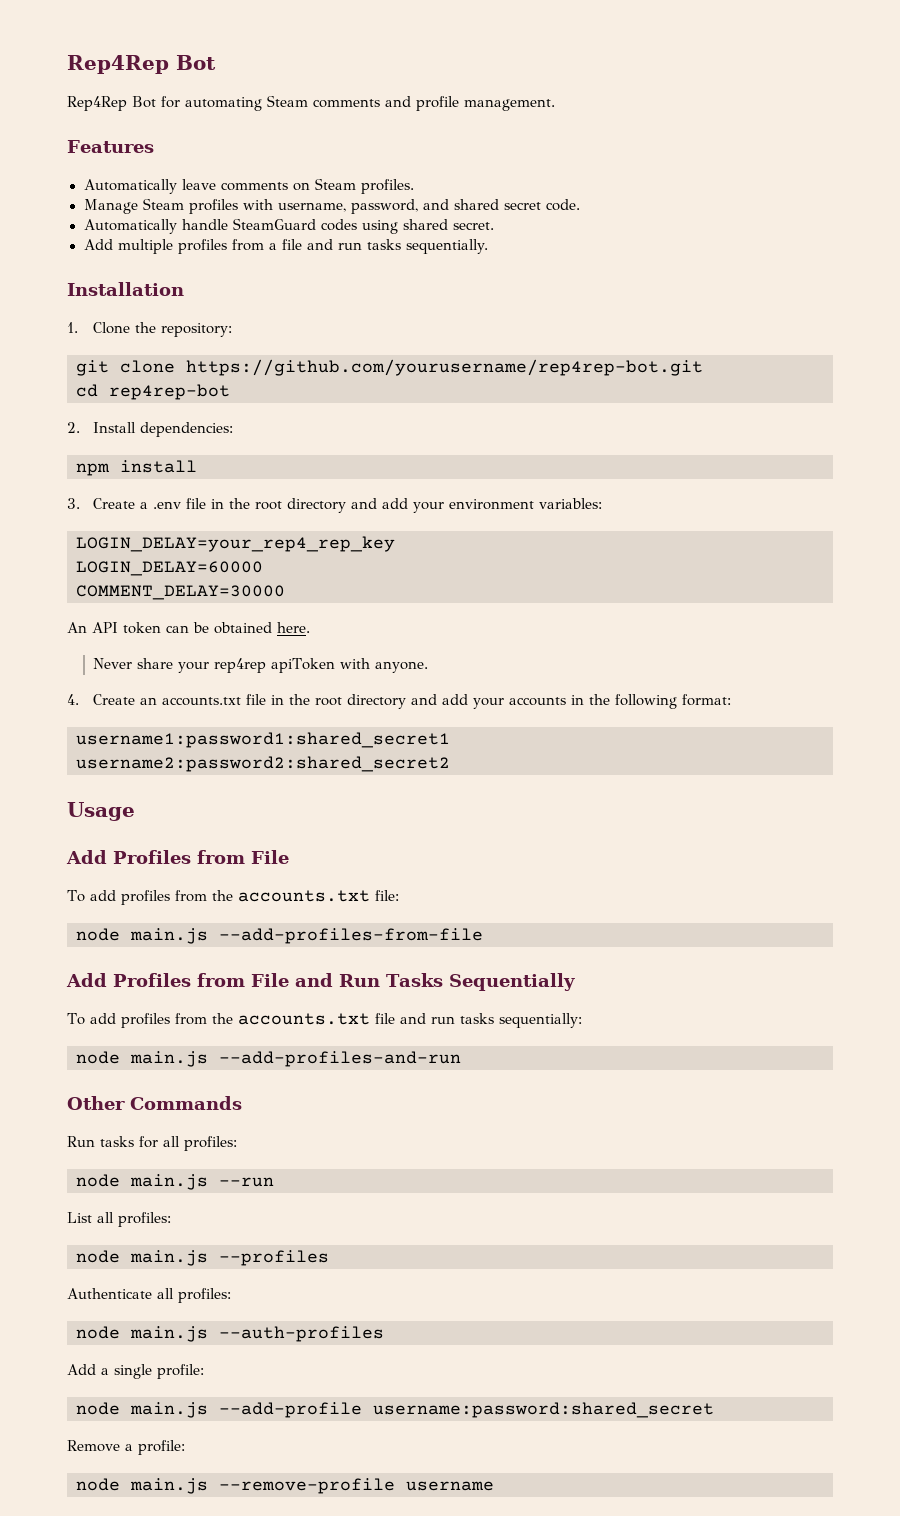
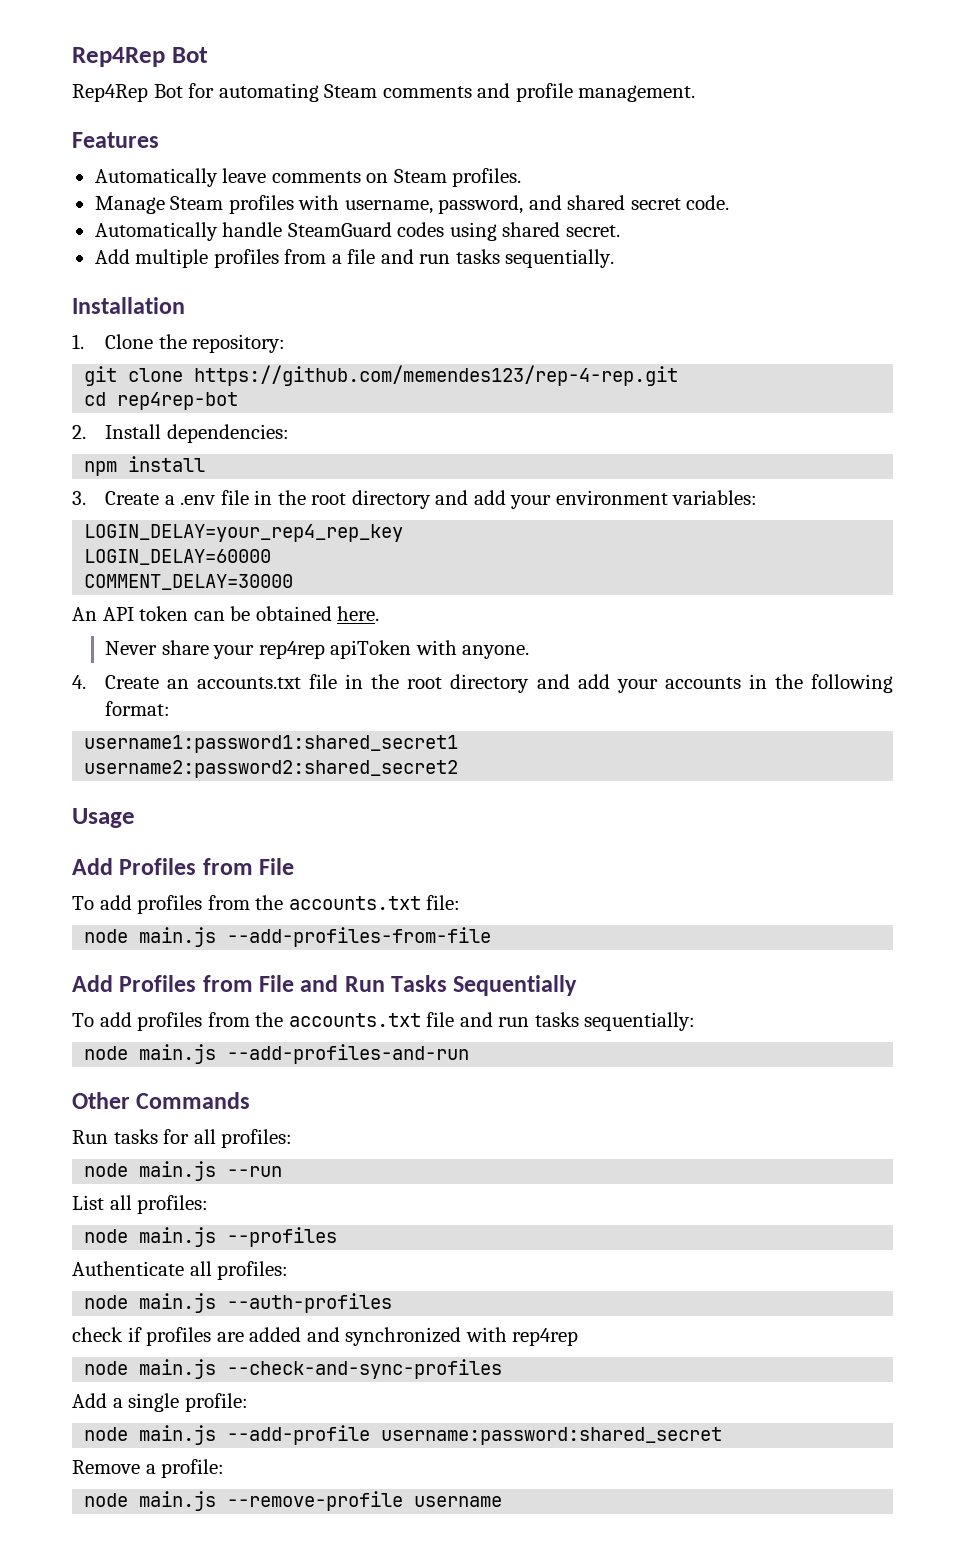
[186,359,703,376] https://github.com/yourusername/rep4rep-bot.git -> [194,365,679,386] https://github.com/memendes123/rep-4-rep.git
(384, 1334) none -> [72,1327,579,1346] [84,1359,503,1379] // check if profiles are added and synchronized with rep4rep // node main.js --check-and-sync-profiles

